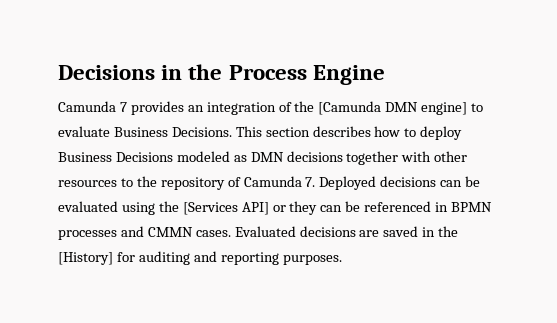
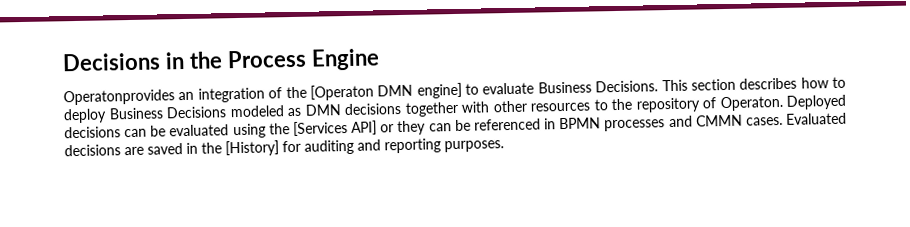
[58,101,184,115] Camunda 7 provides -> [63,89,175,106] Operatonprovides
[318,101,382,115] [Camunda -> [309,84,374,101] [Operaton
[243,176,316,187] Camunda 7. -> [719,95,783,112] Operaton.

